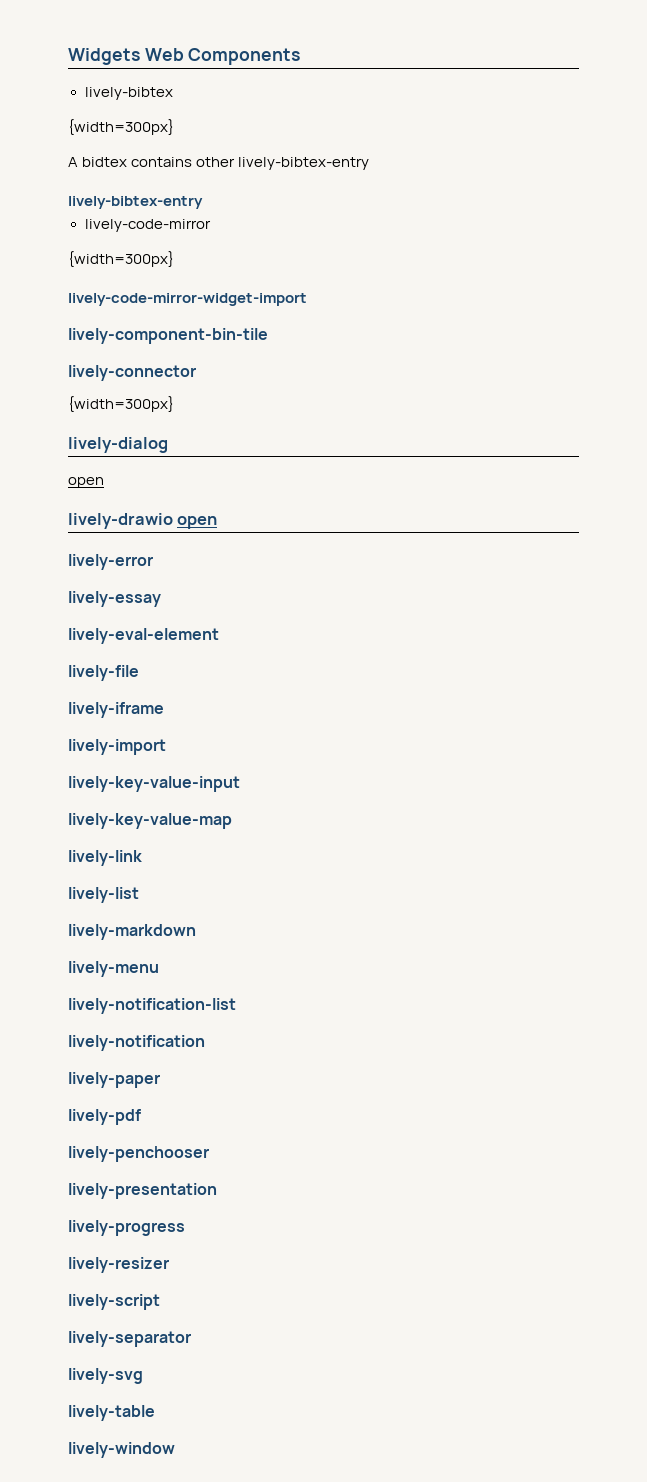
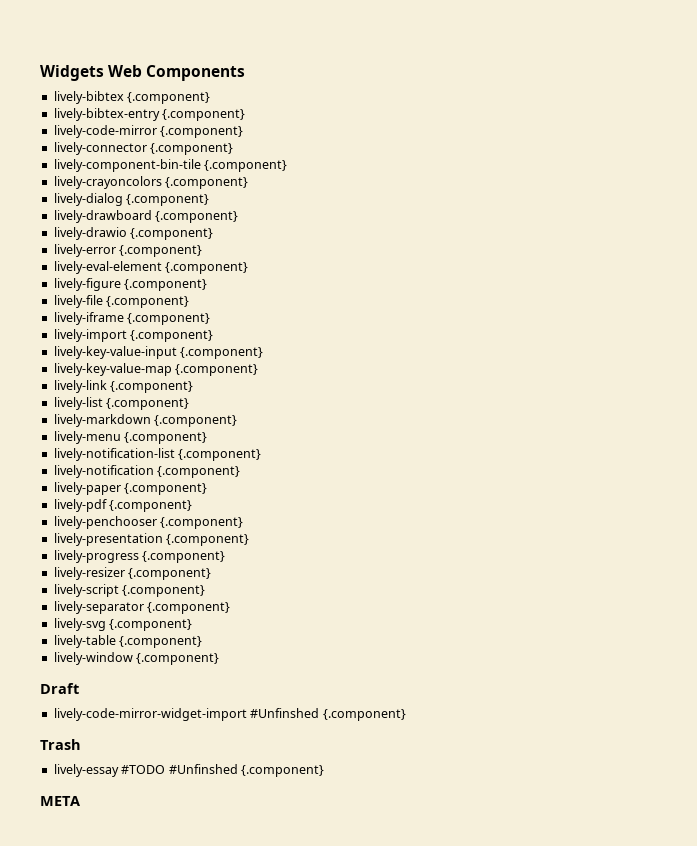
[68,119,174,135] [68,157,370,170] [68,196,203,209] // {width=300px} // A bidtex contains other lively-bibtex-entry // lively-bibtex-entry -> [127,92,211,104] [53,108,246,121] {.component} // lively-bibtex-entry {.component}
[68,251,174,267] [68,293,307,306] [68,328,268,344] [68,365,196,381] [68,396,174,412] [68,437,168,453] [68,477,104,488] [68,513,218,529] [68,554,153,570] [68,591,161,607] [68,628,219,644] [68,665,139,681] [68,702,164,718] [68,739,166,755] [68,776,240,792] [68,813,232,829] [68,850,142,866] [68,887,139,903] [68,924,196,940] [68,961,159,977] [68,998,236,1014] [68,1035,205,1051] [68,1072,160,1088] [68,1109,141,1125] [68,1146,209,1162] [68,1183,217,1199] [68,1220,185,1236] [68,1257,169,1273] [68,1294,160,1310] [68,1331,191,1347] [68,1368,143,1384] [68,1405,155,1421] [68,1442,175,1458] // {width=300px} // lively-code-mirror-widget-import // lively-component-bin-tile // lively-connector // {width=300px} // lively-dialog // open // lively-drawio open // lively-error // lively-essay // lively-eval-element // lively-file // lively-iframe // lively-import // lively-key-value-input // lively-key-value-map // lively-link // lively-list // lively-markdown // lively-menu // lively-notification-list // lively-notification // lively-paper // lively-pdf // lively-penchooser // lively-presentation // lively-progress // lively-resizer // lively-script // lively-separator // lively-svg // lively-table // lively-window -> [160,126,244,138] [53,142,234,155] [53,159,288,172] [53,176,249,189] [53,193,210,206] [53,210,239,223] [53,227,214,240] [53,244,203,257] [53,261,249,274] [53,278,208,291] [53,295,190,308] [53,312,211,325] [53,329,214,342] [53,346,264,359] [53,363,259,376] [53,380,194,393] [53,397,190,410] [53,414,238,427] [53,431,208,444] [53,448,262,461] [53,465,241,478] [53,482,208,495] [53,499,193,512] [53,516,244,529] [53,533,250,546] [53,550,226,563] [53,567,212,580] [53,584,206,597] [53,601,231,614] [53,618,193,631] [53,635,203,648] [53,652,220,665] [40,683,79,694] [53,708,406,721] [40,739,81,750] [53,764,324,777] [40,796,80,806] {.component} // lively-connector {.component} // lively-component-bin-tile {.component} // lively-crayoncolors {.component} // lively-dialog {.component} // lively-drawboard {.component} // lively-drawio {.component} // lively-error {.component} // lively-eval-element {.component} // lively-figure {.component} // lively-file {.component} // lively-iframe {.component} // lively-import {.component} // lively-key-value-input {.component} // lively-key-value-map {.component} // lively-link {.component} // lively-list {.component} // lively-markdown {.component} // lively-menu {.component} // lively-notification-list {.component} // lively-notification {.component} // lively-paper {.component} // lively-pdf {.component} // lively-penchooser {.component} // lively-presentation {.component} // lively-progress {.component} // lively-resizer {.component} // lively-script {.component} // lively-separator {.component} // lively-svg {.component} // lively-table {.component} // lively-window {.component} // Draft // lively-code-mirror-widget-import #Unfinshed {.component} // Trash // lively-essay #TODO #Unfinshed {.component} // META

